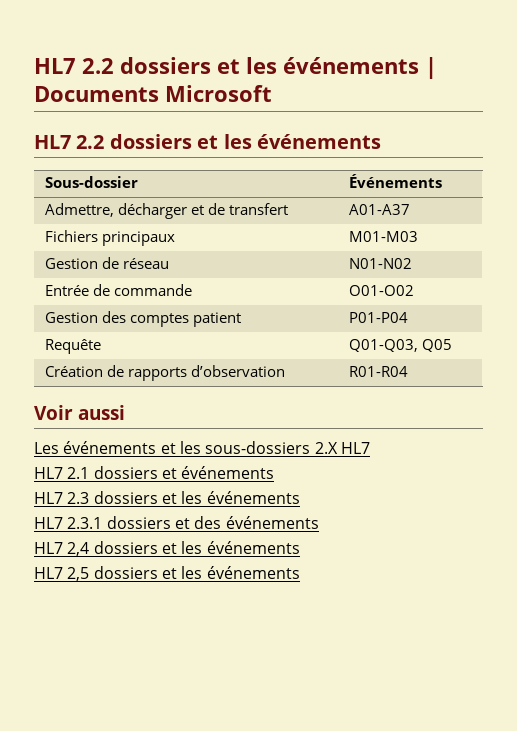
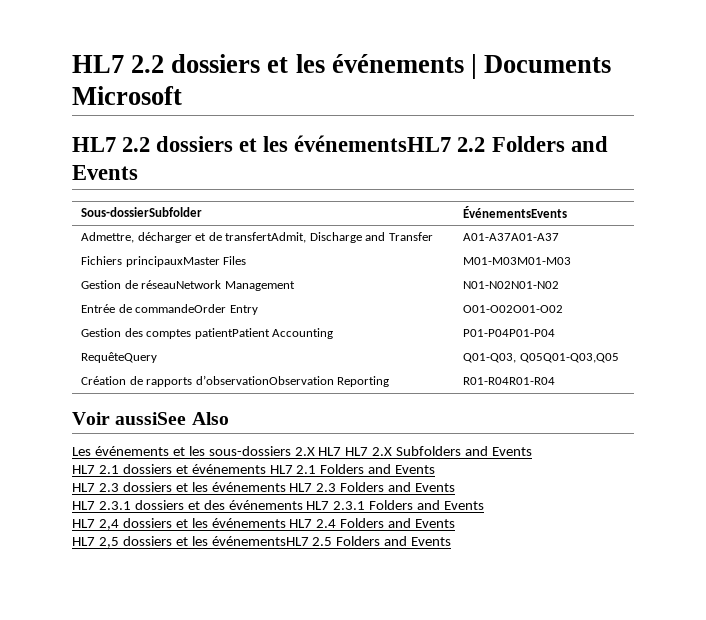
[257,134,381,149] [44,176,138,188] [348,174,442,188] [44,203,288,219] [348,204,410,215] [44,230,175,246] [348,231,418,242] événements // Sous-dossier | Événements // Admettre, décharger et de transfert | A01-A37 // Fichiers principaux | M01-M03 -> [294,135,608,152] [72,165,138,180] [81,207,203,217] [463,206,568,218] [81,232,433,243] [463,233,560,241] [81,256,247,267] [463,257,572,265] événementsHL7 2.2 Folders and Events // Sous-dossierSubfolder | ÉvénementsEvents // Admettre, décharger et de transfertAdmit, Discharge and Transfer | A01-A37A01-A37 // Fichiers principauxMaster Files | M01-M03M01-M03
[122,258,169,269] [348,258,412,269] réseau | N01-N02 -> [141,280,295,291] [463,281,560,289] réseauNetwork Management | N01-N02N01-N02
[113,284,192,296] [348,285,414,296] commande | O01-O02 -> [135,304,258,315] [463,305,564,313] commandeOrder Entry | O01-O02O01-O02
[192,312,241,327] [348,312,408,323] [44,339,101,354] patient | P01-P04 // Requête -> [194,328,334,339] [463,329,556,337] [81,352,158,363] patientPatient Accounting | P01-P04P01-P04 // RequêteQuery
[421,339,452,352] Q05 -> [519,353,619,363] Q05Q01-Q03,Q05
[190,365,285,377] [348,366,408,377] d’observation | R01-R04 -> [195,375,390,387] [463,377,556,385] d’observationObservation Reporting | R01-R04R01-R04
[78,405,125,420] aussi -> [115,412,229,425] aussiSee Also
(370, 448) none -> [345,446,533,456] HL7 2.X Subfolders and Events
(275, 472) none -> [269,464,436,474] HL7 2.1 Folders and Events
(300, 497) none -> [289,482,456,492] HL7 2.3 Folders and Events
(319, 522) none -> [306,500,485,510] HL7 2.3.1 Folders and Events
(300, 547) none -> [289,518,456,528] HL7 2.4 Folders and Events
[206,566,300,579] événements -> [211,536,452,546] événementsHL7 2.5 Folders and Events

